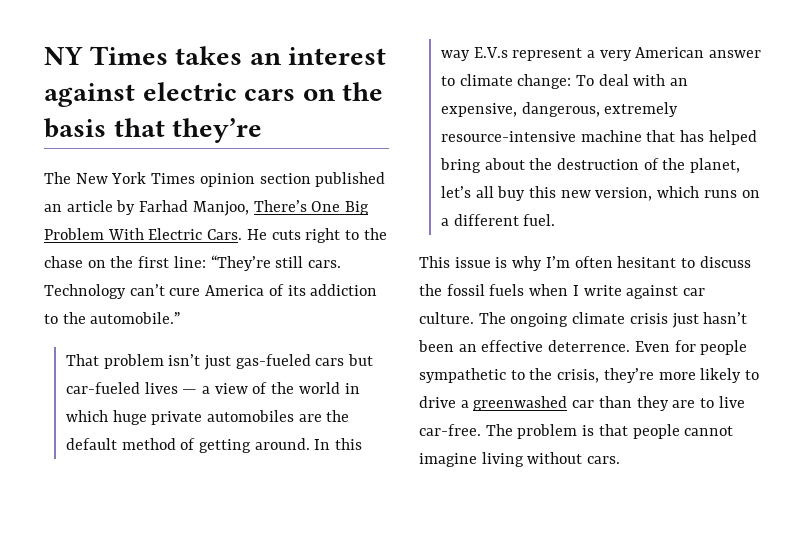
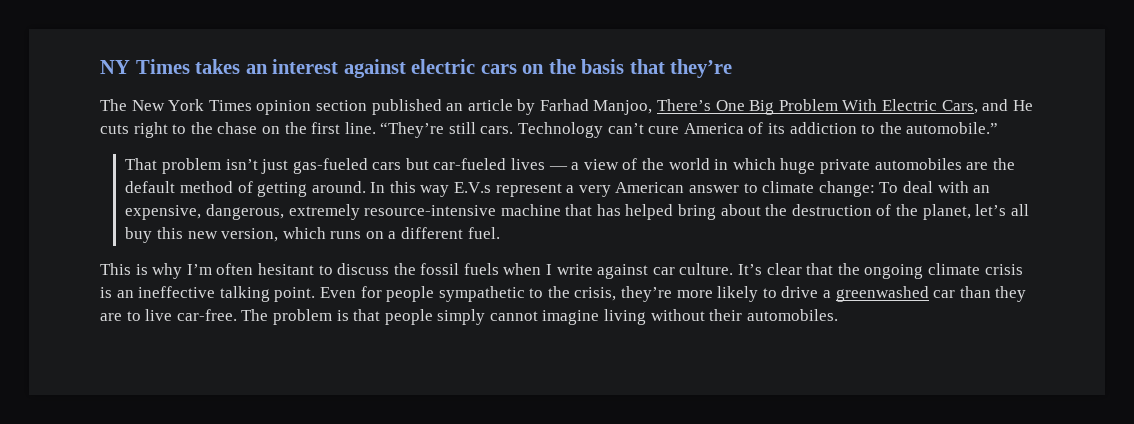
[207,229,243,240] Cars. -> [941,99,1009,114] Cars, and
[173,256,206,268] line: -> [344,122,376,134] line.
[454,257,491,268] issue -> (131, 269) none
[478,312,748,328] [418,340,631,352] The ongoing climate crisis just hasn’t been an effective deterrence. -> [738,263,1023,279] [100,286,316,302] It’s clear that the ongoing climate crisis is an ineffective talking point.
(680, 431) none -> [437,309,486,325] simply
[587,456,621,464] cars. -> [709,309,838,321] their automobiles.

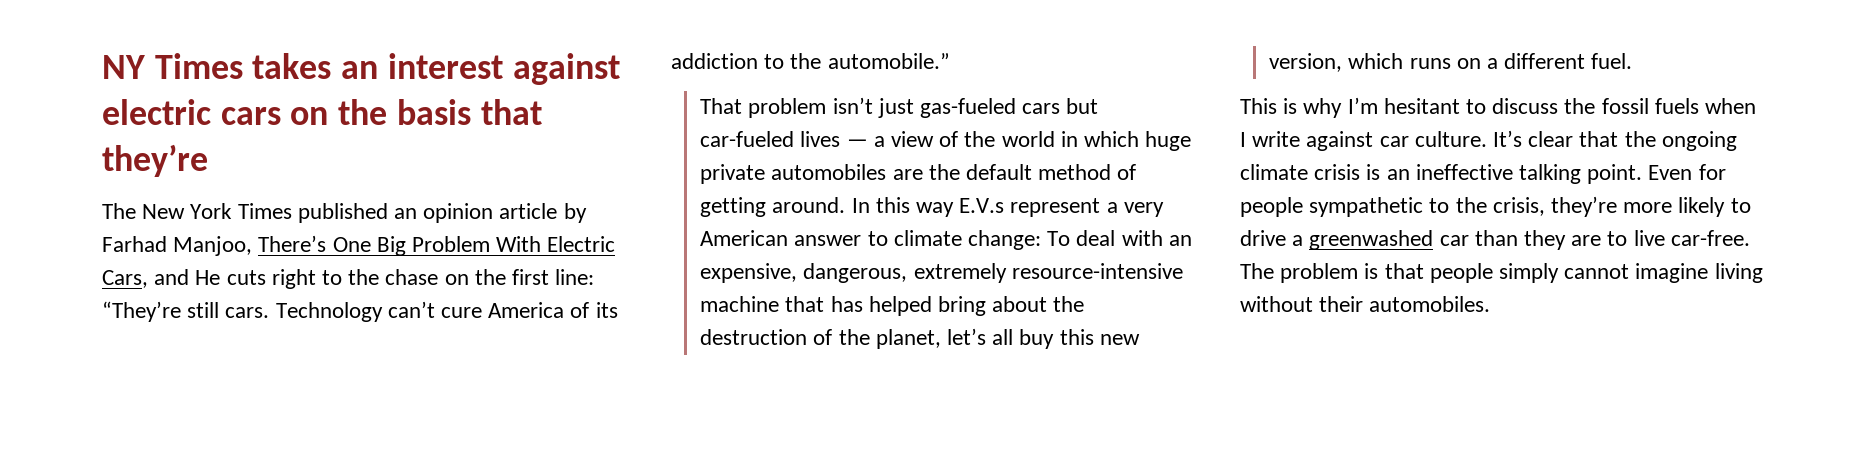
[256,100,367,115] opinion section -> (292, 211) none
(464, 107) none -> [423,203,494,223] opinion
[344,122,376,134] line. -> [555,269,595,285] line:
[216,263,254,275] often -> (1378, 105) none

